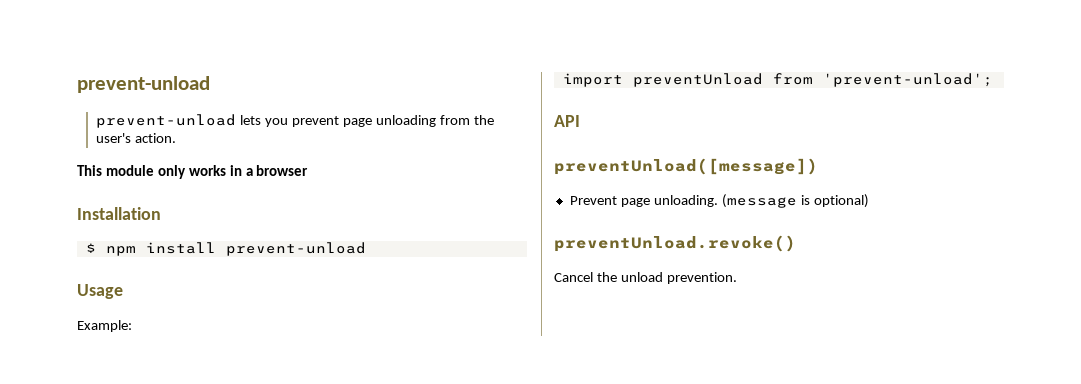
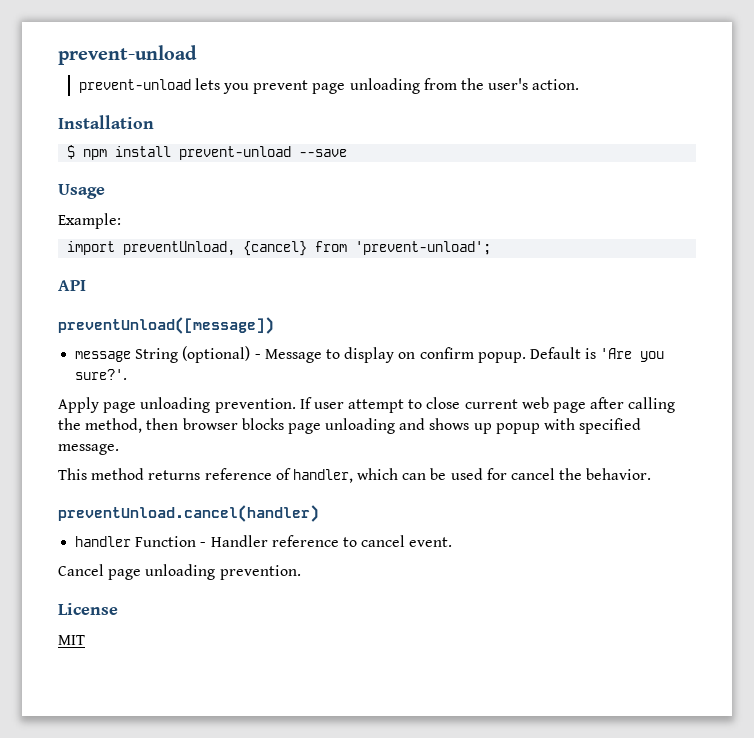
[77,165,309,179] // This module only works in a browser -> (580, 84) none
(366, 249) none -> [299,149,348,157] --save
[632,73,763,87] preventUnload -> [123,241,308,256] preventUnload, {cancel}
[569,194,869,208] [554,235,796,252] Prevent page unloading. (message is optional) // preventUnload.revoke() -> [75,346,665,363] [75,369,128,380] [58,397,676,413] [58,418,642,434] [58,444,119,455] [58,468,652,483] [58,505,319,522] [75,535,453,547] message String (optional) - Message to display on confirm popup. Default is 'Are you sure?'. // Apply page unloading prevention. If user attempt to close current web page after calling the method, then browser blocks page unloading and shows up popup with specified message. // This method returns reference of handler, which can be used for cancel the behavior. // preventUnload.cancel(handler) // handler Function - Handler reference to cancel event.
[596,272,737,284] the unload prevention. -> [108,564,301,580] [58,603,118,615] [58,635,85,645] page unloading prevention. // License // MIT

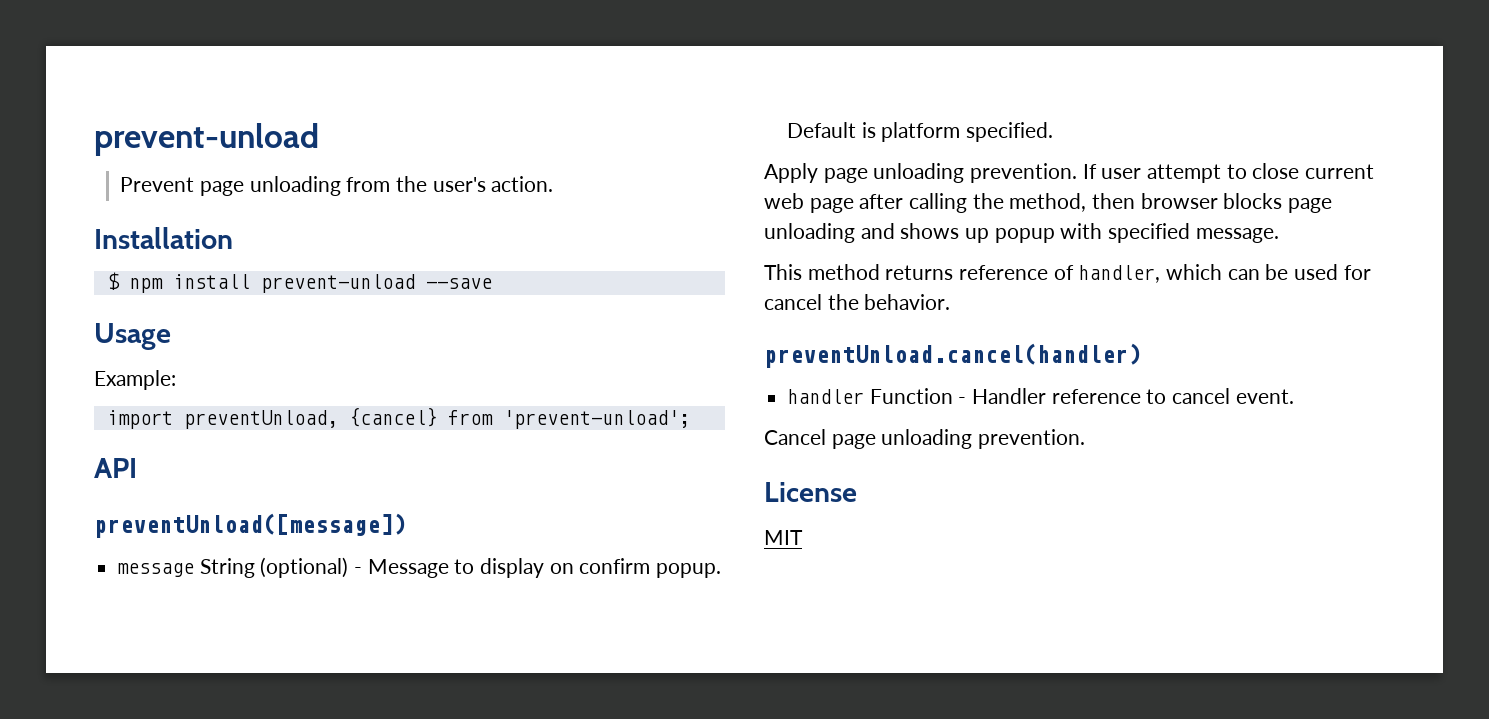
[78,78,309,94] prevent-unload lets you prevent -> [120,177,195,192] Prevent
[600,348,665,362] [75,369,128,380] 'Are you sure?'. -> [881,122,1054,142] platform specified.

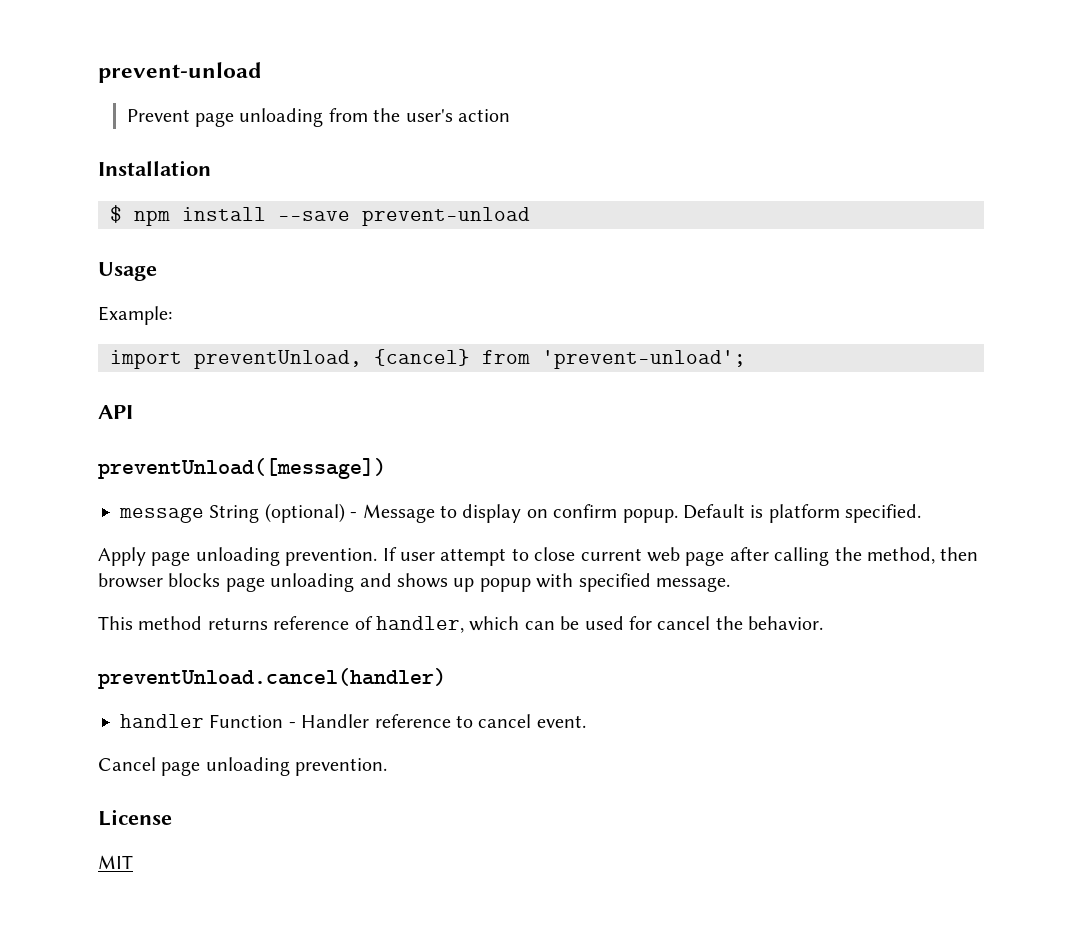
[491,176,554,192] action. -> [457,109,510,122] action
[260,274,492,293] prevent-unload --save -> [278,207,530,226] --save prevent-unload

